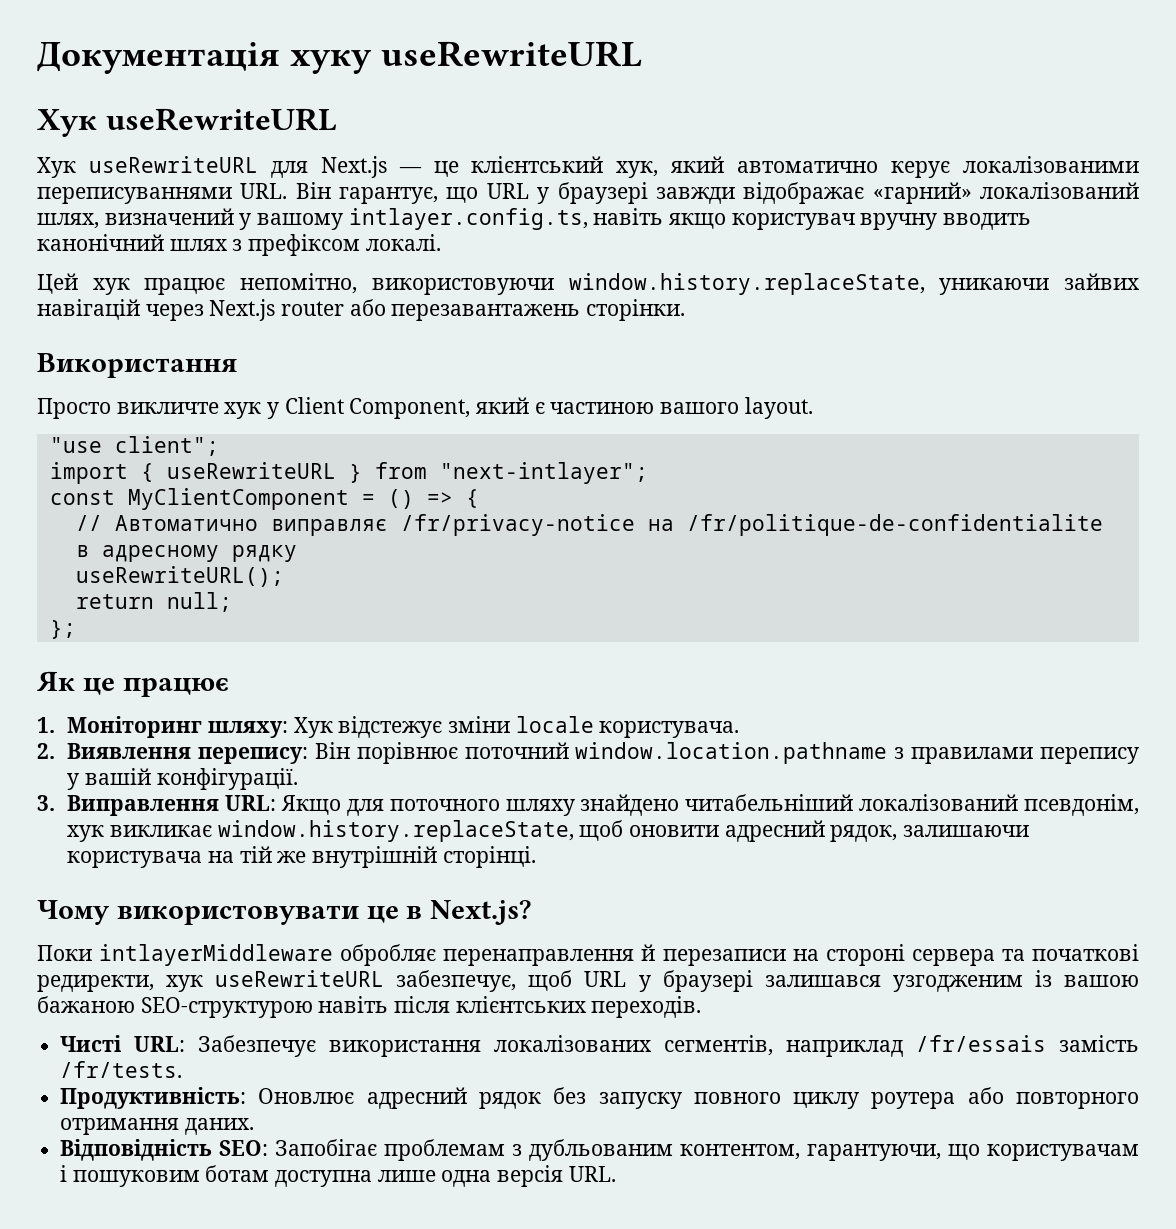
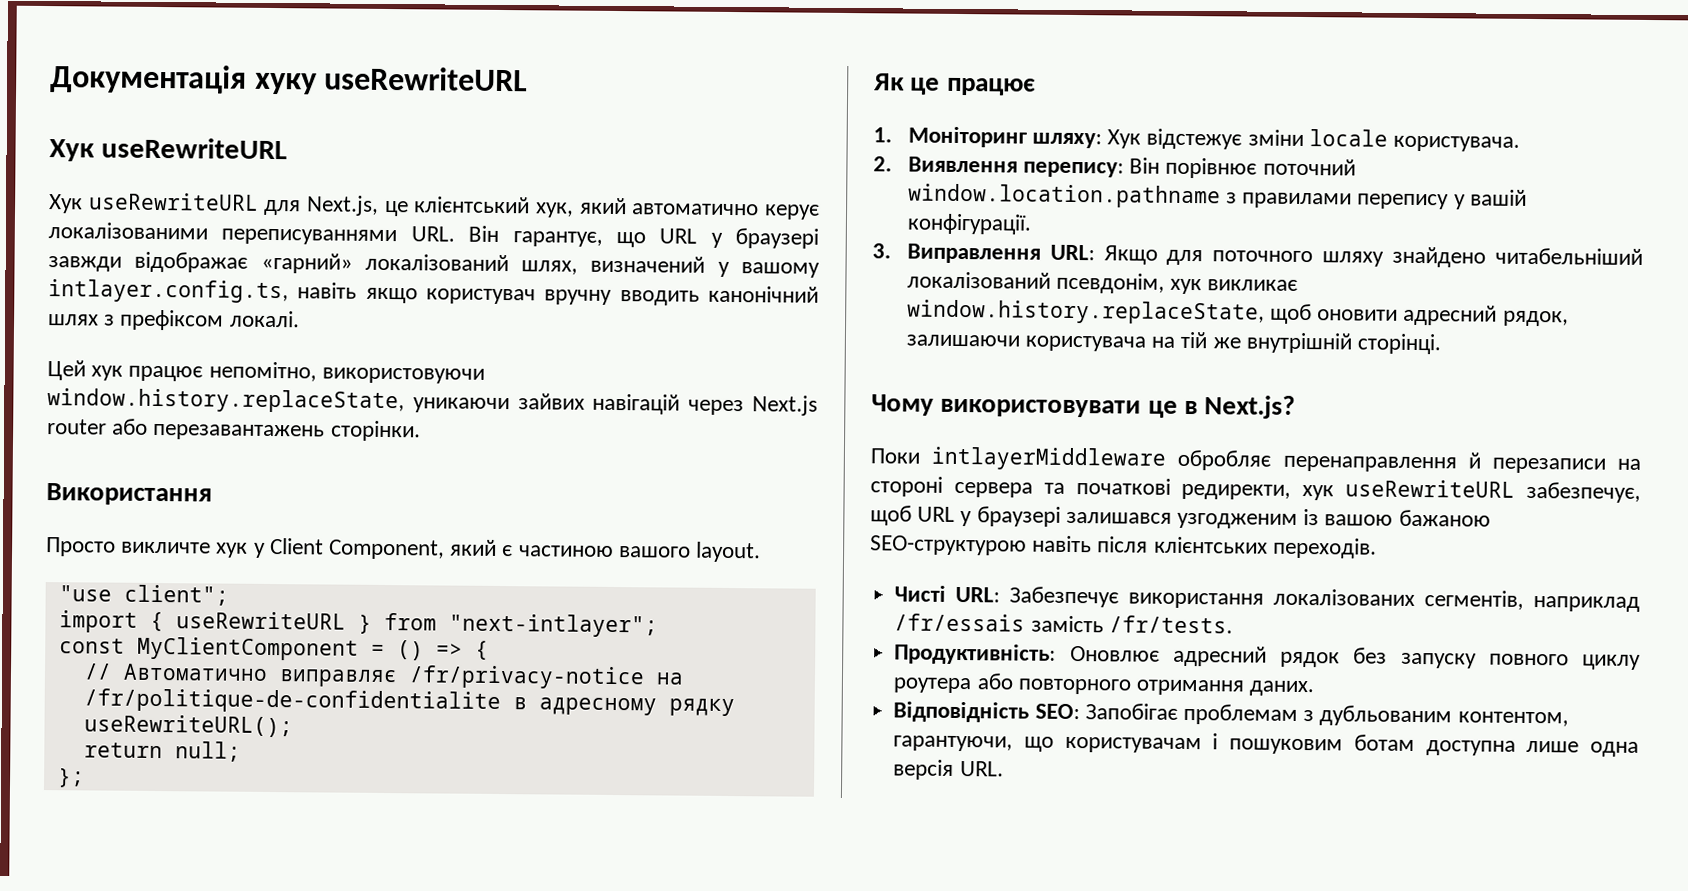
[320,156,422,178] Next.js — -> [306,195,379,216] Next.js,

